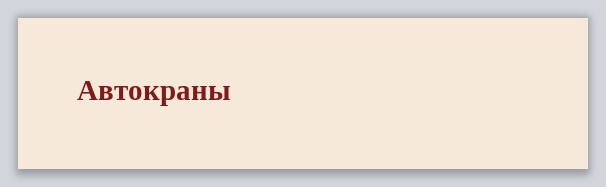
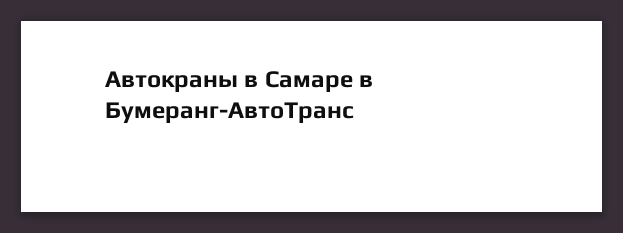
(231, 93) none -> [244,71,374,92] [105,102,354,123] в Самаре в Бумеранг-АвтоТранс

